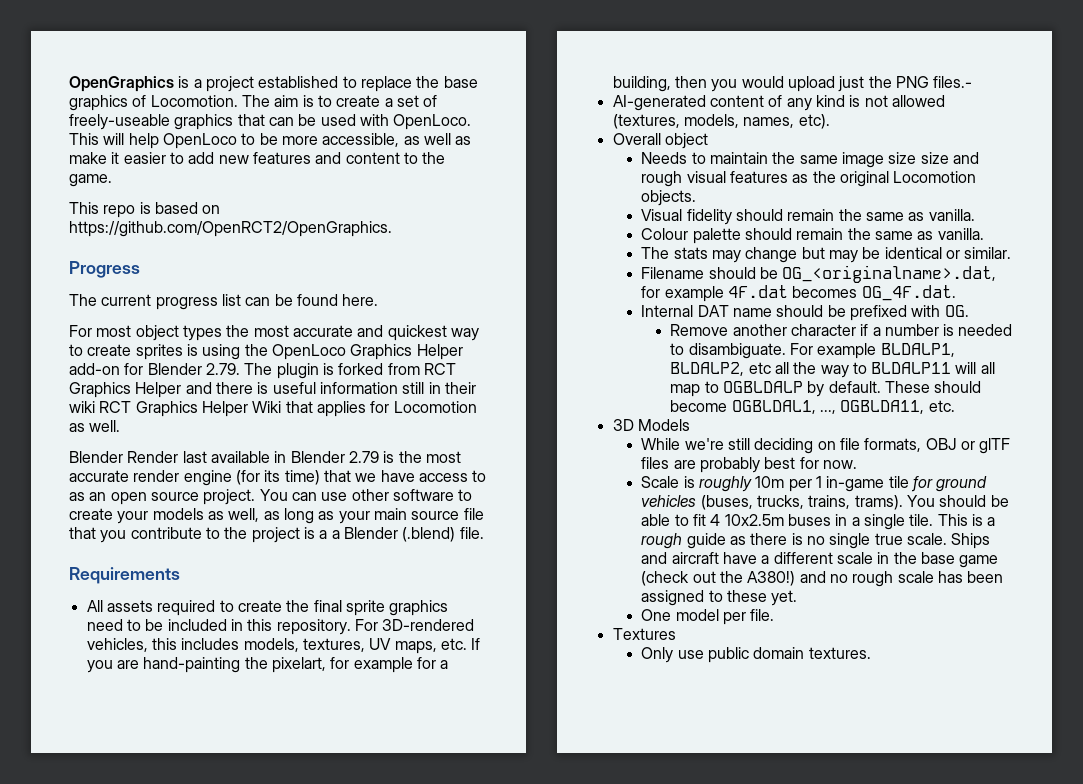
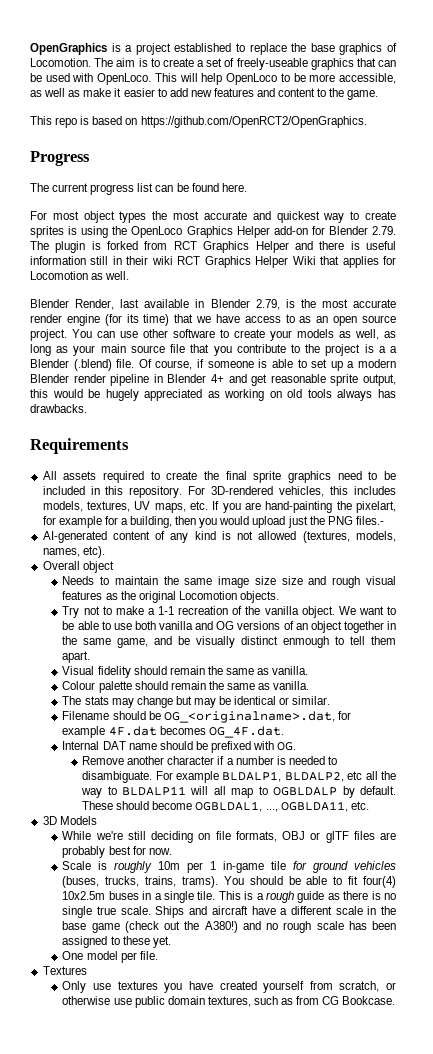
[127,451,179,463] Render -> [75,299,115,310] Render,
[348,451,379,463] 2.79 -> [255,299,280,310] 2.79,
(484, 533) none -> [138,359,397,371] [30,374,396,386] [30,389,396,401] [30,404,87,413] Of course, if someone is able to set up a modern Blender render pipeline in Blender 4+ and get reasonable sprite output, this would be hugely appreciated as working on old tools always has drawbacks.
(697, 198) none -> [62,606,396,618] [62,621,396,633] [62,636,396,648] [62,651,91,663] // Try not to make a 1-1 recreation of the vanilla object. We want to be able to use both vanilla and OG versions of an object together in the same game, and be visually distinct enmough to tell them apart.
[710,514,721,526] 4 -> [362,876,396,888] four(4)
[708,647,871,663] public domain textures. -> [117,981,397,993] [62,996,396,1008] textures you have created yourself from scratch, or otherwise use public domain textures, such as from CG Bookcase.

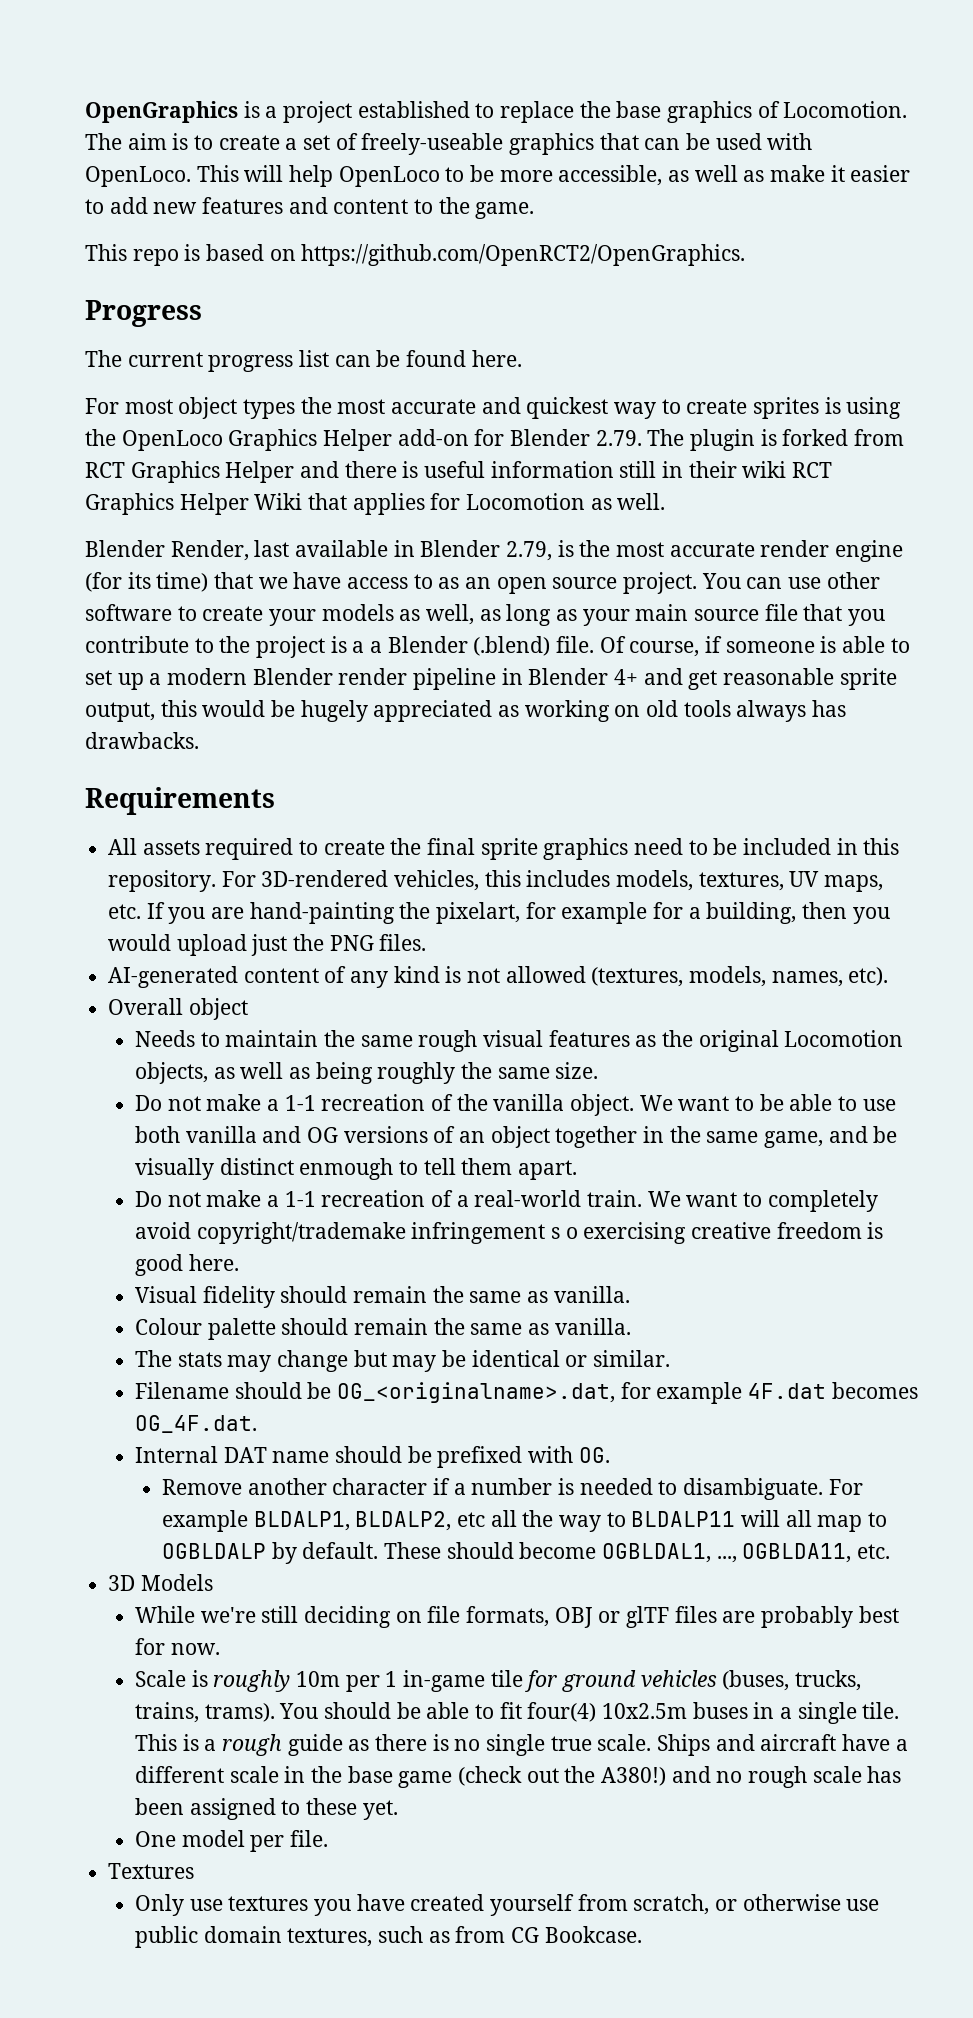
[355,516,384,525] files.- -> [379,934,427,951] files.
[218,576,327,588] image size size and -> (413, 1041) none
[239,591,279,603] [62,606,112,618] objects. // Try not to -> [135,1062,599,1084] [135,1095,201,1111] objects, as well as being roughly the same size. // Do not
(91, 657) none -> [135,1190,878,1212] [135,1222,884,1244] [135,1254,239,1276] // Do not make a 1-1 recreation of a real-world train. We want to completely avoid copyright/trademake infringement s o exercising creative freedom is good here.

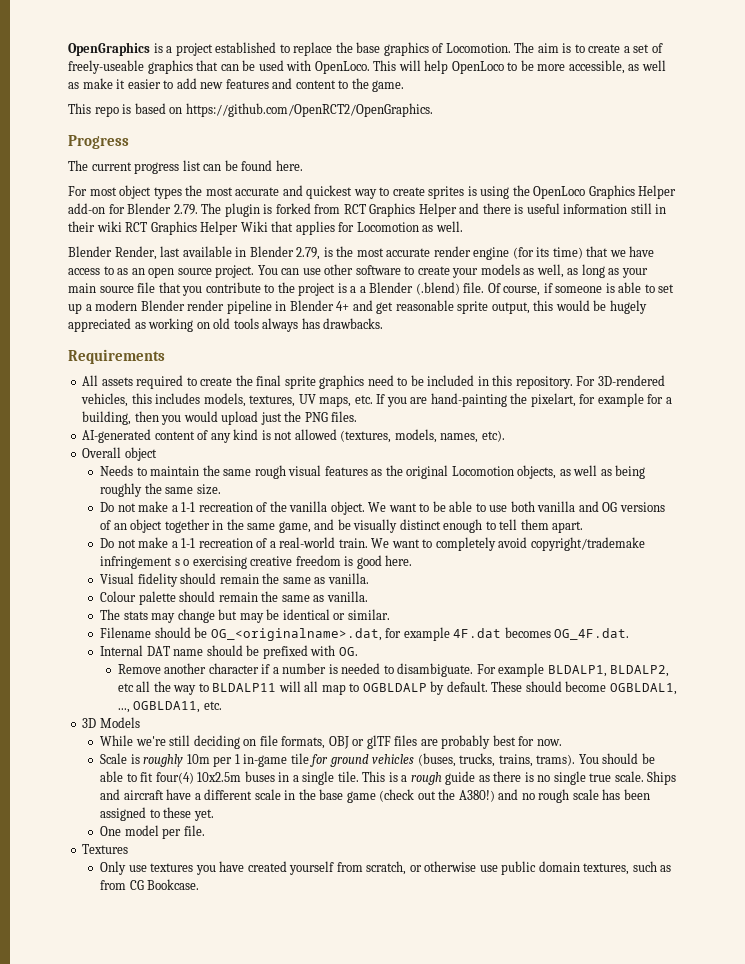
[299,1158,394,1180] enmough -> [443,519,483,533] enough

